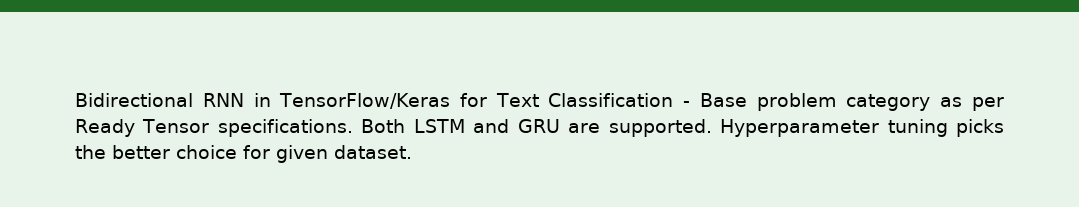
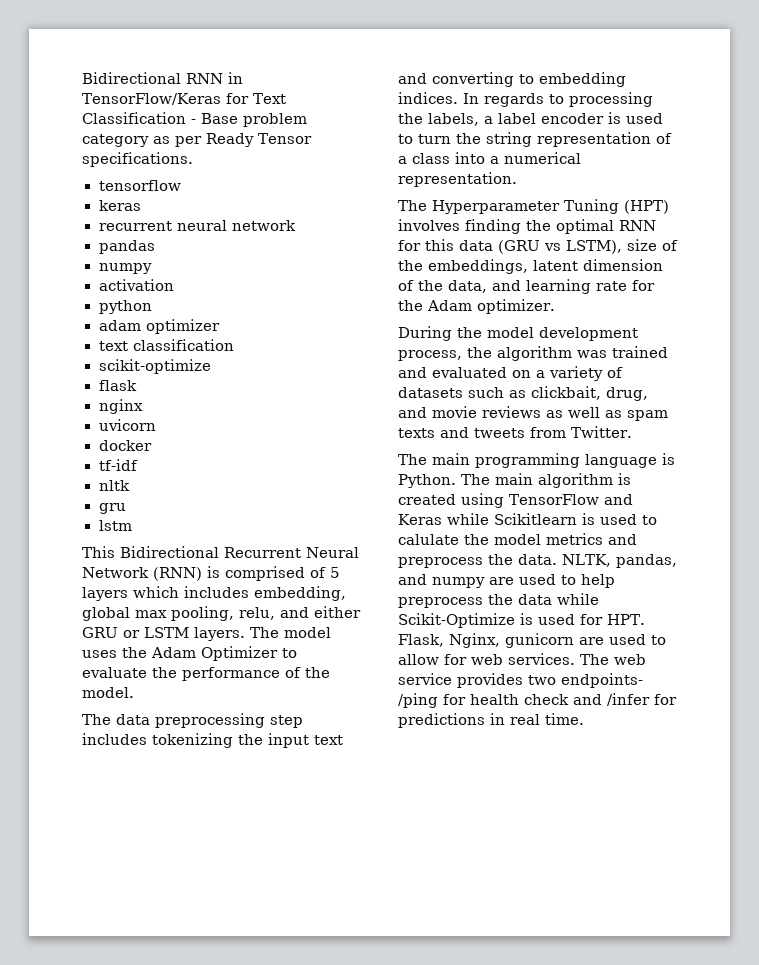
[361,119,1005,137] [75,145,412,163] Both LSTM and GRU are supported. Hyperparameter tuning picks the better choice for given dataset. -> [98,180,181,191] [98,200,141,211] [98,220,296,231] [98,240,155,254] [98,263,152,274] [98,279,174,291] [98,300,152,314] [98,319,220,334] [98,339,234,351] [98,359,211,374] [98,380,137,391] [98,399,143,414] [98,419,156,431] [98,440,152,451] [98,459,138,471] [98,480,130,491] [98,503,126,514] [98,520,132,531] [82,546,359,558] [82,566,340,581] [82,586,346,601] [82,606,361,621] [82,627,331,641] [82,646,297,661] [82,667,330,681] [82,687,134,698] [82,713,303,728] [82,733,343,748] [398,72,626,87] [398,92,653,107] [398,112,663,126] [398,132,672,147] [398,152,581,164] [398,172,517,187] [398,199,669,214] [398,219,656,234] [398,239,678,254] [398,259,663,274] [398,279,655,294] [398,299,555,314] [398,326,638,341] [398,346,668,361] [398,366,623,381] [398,386,648,401] [398,406,668,421] [398,426,632,438] [398,453,675,468] [398,473,631,488] [398,493,633,508] [398,513,657,525] [398,533,637,545] [398,554,677,568] [398,574,615,588] [398,593,599,608] [398,613,645,628] [398,633,666,648] [398,653,646,665] [398,673,643,688] [398,693,677,708] [398,713,584,728] // tensorflow // keras // recurrent neural network // pandas // numpy // activation // python // adam optimizer // text classification // scikit-optimize // flask // nginx // uvicorn // docker // tf-idf // nltk // gru // lstm // This Bidirectional Recurrent Neural Network (RNN) is comprised of 5 layers which includes embedding, global max pooling, relu, and either GRU or LSTM layers. The model uses the Adam Optimizer to evaluate the performance of the model. // The data preprocessing step includes tokenizing the input text and converting to embedding indices. In regards to processing the labels, a label encoder is used to turn the string representation of a class into a numerical representation. // The Hyperparameter Tuning (HPT) involves finding the optimal RNN for this data (GRU vs LSTM), size of the embeddings, latent dimension of the data, and learning rate for the Adam optimizer. // During the model development process, the algorithm was trained and evaluated on a variety of datasets such as clickbait, drug, and movie reviews as well as spam texts and tweets from Twitter. // The main programming language is Python. The main algorithm is created using TensorFlow and Keras while Scikitlearn is used to calulate the model metrics and preprocess the data. NLTK, pandas, and numpy are used to help preprocess the data while Scikit-Optimize is used for HPT. Flask, Nginx, gunicorn are used to allow for web services. The web service provides two endpoints- /ping for health check and /infer for predictions in real time.

